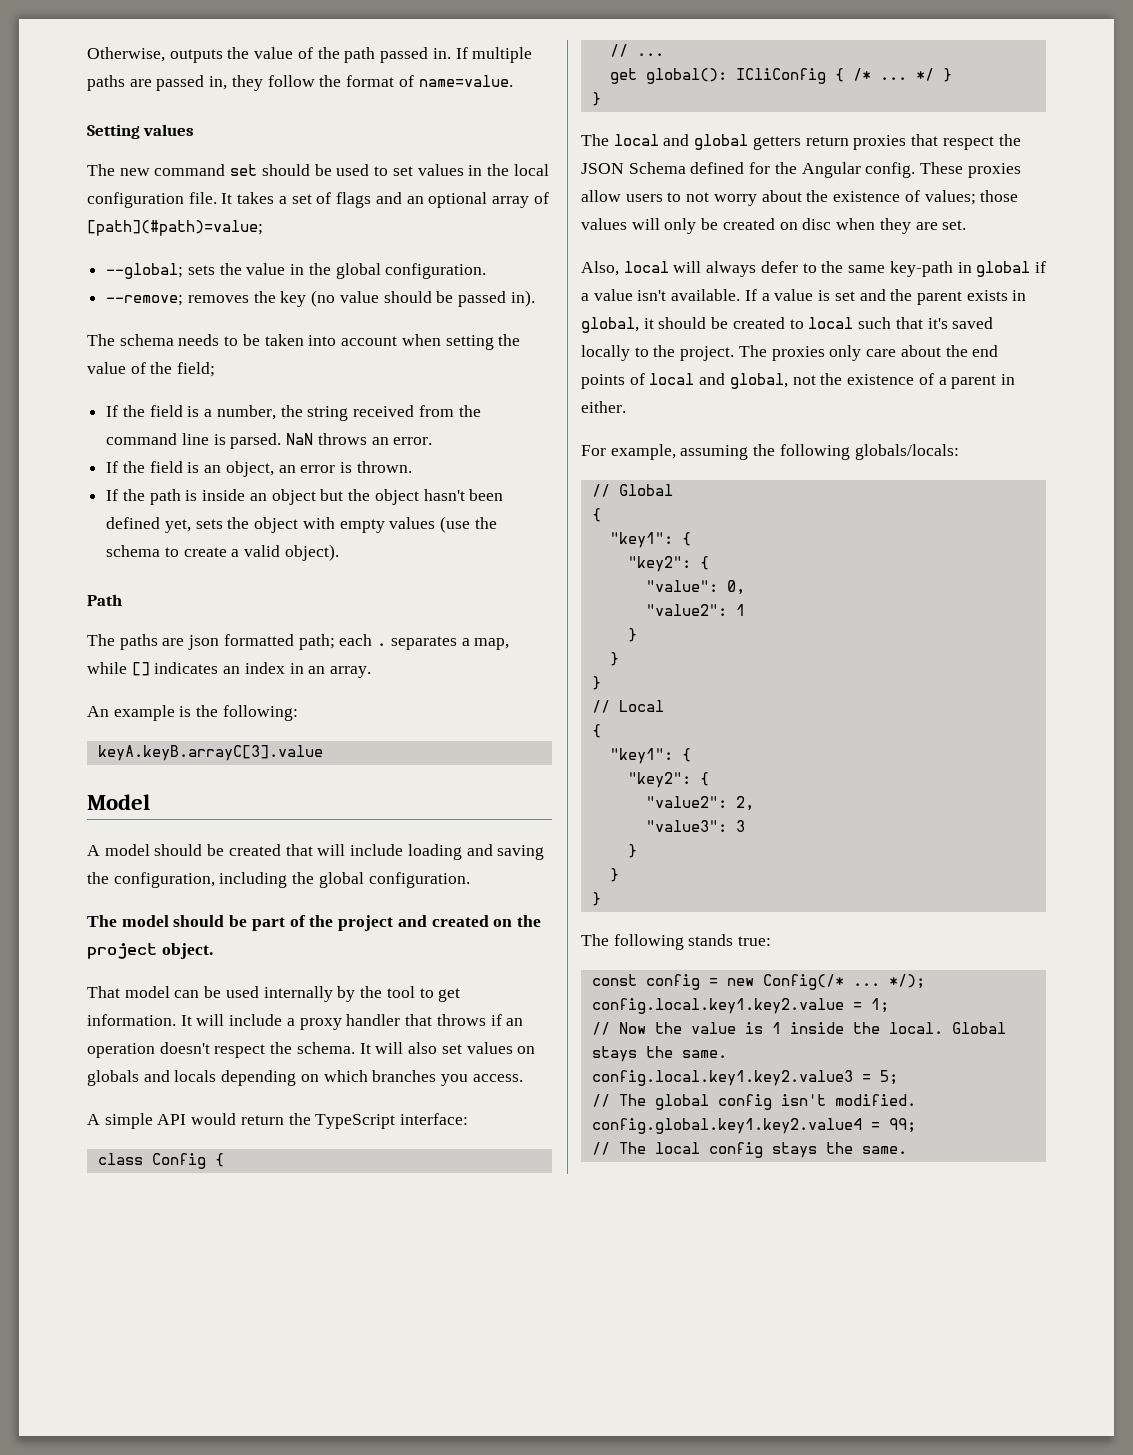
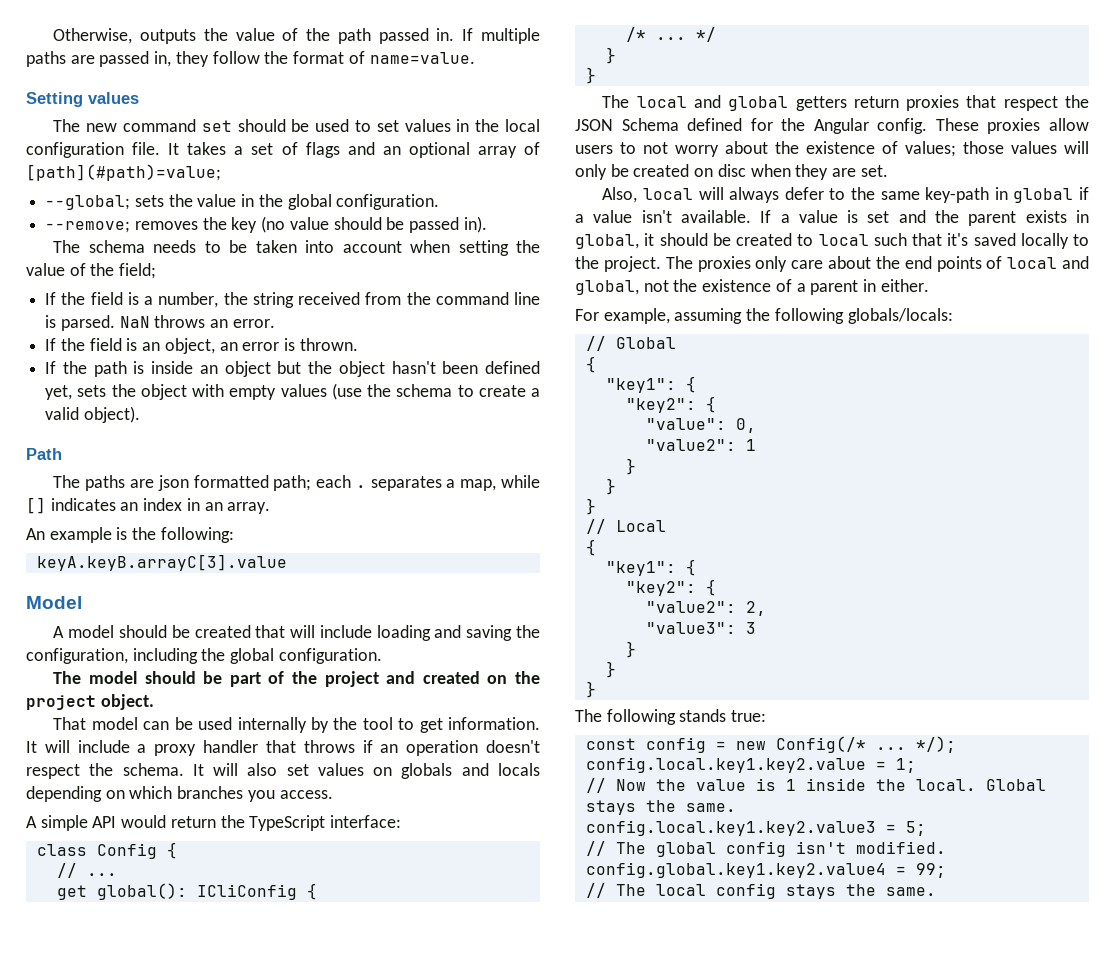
(844, 75) none -> (317, 891) //
(934, 74) none -> (716, 34) //

